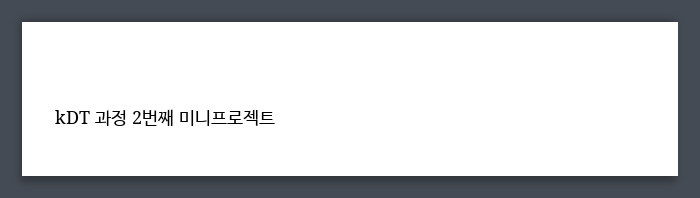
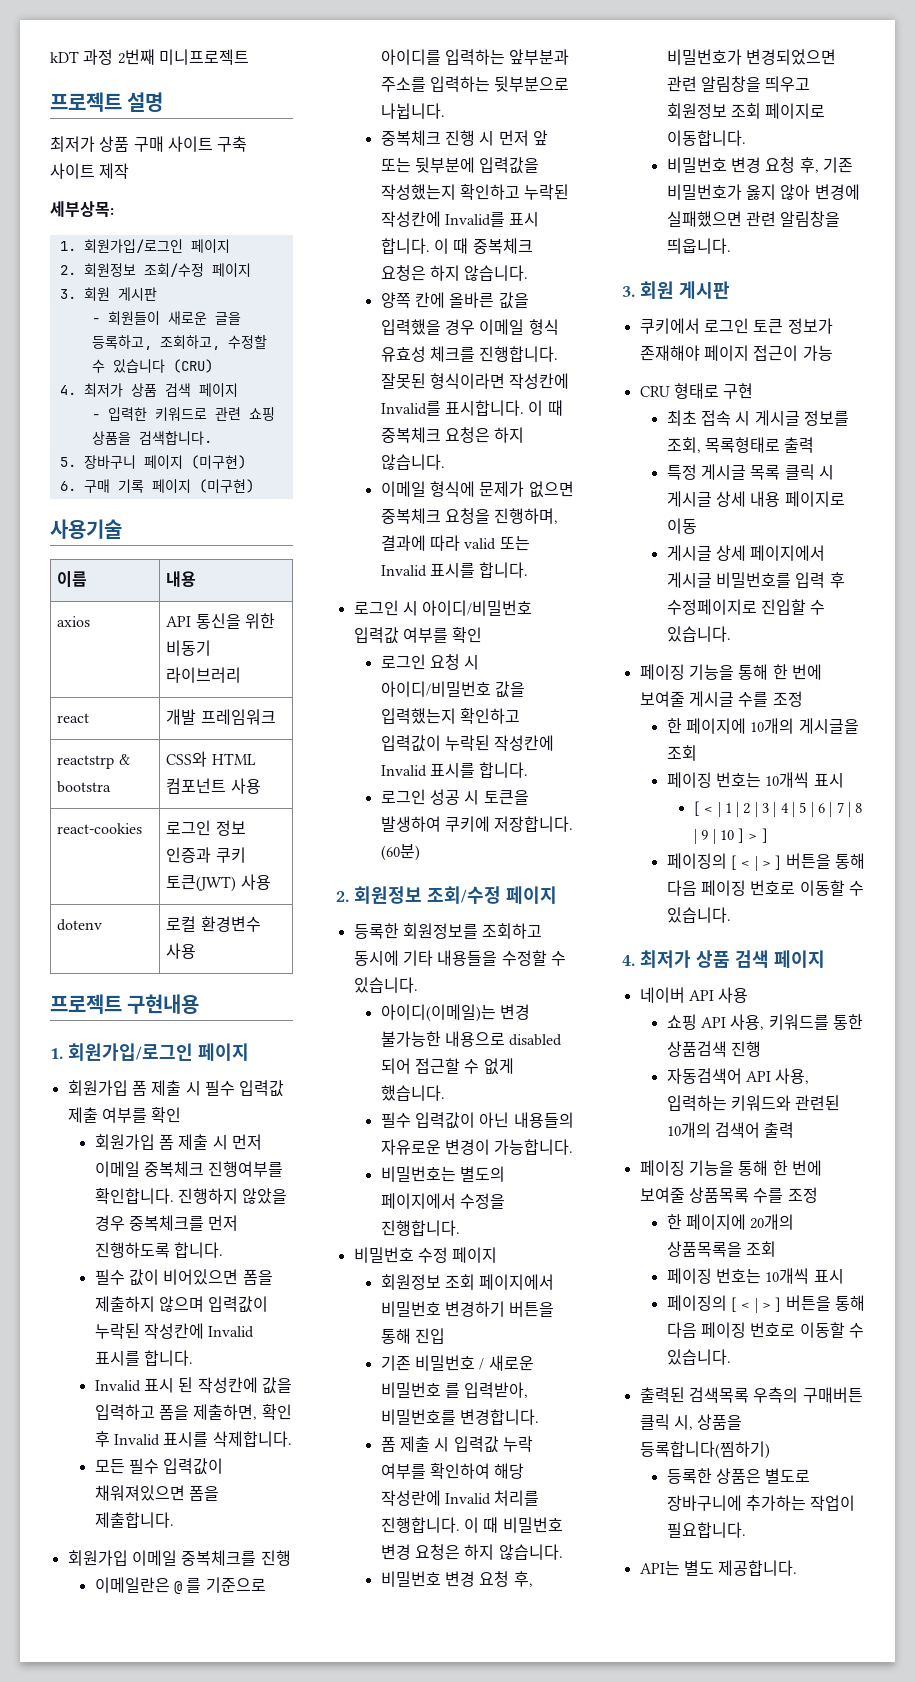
(275, 118) none -> [50,92,164,112] [50,136,248,152] [50,163,130,179] [50,201,114,217] [59,239,230,253] [59,263,251,277] [59,287,157,301] [91,311,241,325] [91,335,267,350] [91,359,213,373] [59,383,238,397] [91,407,275,421] [91,431,212,445] [59,455,246,469] [59,479,254,493] [50,519,122,539] [57,571,88,588] [166,571,197,587] [57,616,91,627] [166,613,275,629] [166,640,212,656] [166,667,242,683] [57,713,90,723] [166,709,276,725] [57,754,130,769] [57,781,112,793] [166,751,256,767] [166,778,261,794] [57,823,143,834] [166,820,246,836] [166,847,246,863] [166,874,271,892] [57,919,103,931] [166,916,261,932] [166,943,197,959] [50,994,200,1014] [50,1043,249,1061] [67,1080,285,1097] [67,1107,182,1123] [94,1134,263,1150] [94,1161,284,1177] [94,1188,288,1204] [94,1215,239,1231] [94,1242,224,1258] [94,1269,273,1286] [94,1296,269,1313] [94,1323,255,1339] [94,1350,194,1366] [94,1377,293,1394] [94,1404,292,1420] [94,1431,292,1447] [94,1458,224,1475] [94,1485,220,1501] [94,1512,174,1528] [67,1550,291,1566] [94,1577,266,1594] [380,49,570,65] [380,76,570,92] [380,103,445,119] [380,130,549,146] [380,157,540,174] [380,184,570,200] [380,211,540,227] [380,238,533,254] [380,265,529,281] [380,292,529,309] [380,319,559,335] [380,346,559,362] [380,373,570,389] [380,400,563,416] [380,427,525,443] [380,454,445,470] [380,481,574,498] [380,508,559,524] [380,535,530,551] [380,562,529,578] [353,600,533,616] [353,627,483,644] [380,654,480,670] [380,681,526,698] [380,708,521,724] [380,735,555,752] [380,762,529,778] [380,789,529,805] [380,816,574,832] [380,844,420,861] [336,886,557,904] [353,923,543,939] [353,950,566,966] [353,977,418,993] [380,1004,531,1022] [380,1031,563,1047] [380,1058,514,1075] [380,1085,445,1101] [380,1112,574,1129] [380,1139,574,1155] [380,1166,506,1182] [380,1193,506,1209] [380,1220,460,1236] [353,1247,498,1263] [380,1274,555,1290] [380,1301,555,1317] [380,1328,446,1344] [380,1355,534,1371] [380,1382,529,1398] [380,1409,540,1425] [380,1436,534,1453] [380,1463,525,1479] [380,1490,540,1506] [380,1517,563,1533] [380,1544,563,1560] [380,1571,533,1587] [666,49,837,65] [666,76,811,92] [666,103,826,119] [666,130,746,146] [666,157,854,173] [666,184,860,200] [666,211,841,227] [666,238,731,254] [622,281,730,299] [639,318,833,334] [639,345,833,361] [639,383,754,399] [666,410,850,426] [666,437,815,453] [666,464,835,480] [666,491,845,507] [666,518,697,534] [666,545,826,561] [666,572,845,588] [666,599,826,615] [666,626,731,642] [639,664,822,680] [639,691,803,707] [666,718,859,734] [666,745,697,761] [666,772,844,788] [693,801,863,817] [693,828,768,844] [666,853,865,871] [666,880,865,896] [666,907,731,923] [622,950,825,968] [639,987,749,1003] [666,1014,864,1030] [666,1041,762,1057] [666,1068,810,1084] [666,1095,841,1111] [666,1122,795,1138] [639,1160,822,1176] [639,1187,818,1203] [666,1214,795,1230] [666,1241,777,1257] [666,1268,844,1284] [666,1295,865,1313] [666,1322,865,1338] [666,1349,731,1365] [639,1387,863,1403] [639,1414,743,1430] [639,1441,770,1459] [666,1468,811,1484] [666,1495,856,1511] [666,1522,746,1538] [639,1560,798,1576] // 프로젝트 설명 // 최저가 상품 구매 사이트 구축 사이트 제작 // 세부상목: // 1. 회원가입/로그인 페이지 // 2. 회원정보 조회/수정 페이지 // 3. 회원 게시판 // - 회원들이 새로운 글을 등록하고, 조회하고, 수정할 수 있습니다 (CRU) // 4. 최저가 상품 검색 페이지 // - 입력한 키워드로 관련 쇼핑 상품을 검색합니다. // 5. 장바구니 페이지 (미구현) // 6. 구매 기록 페이지 (미구현) // 사용기술 // 이름 | 내용 // axios | API 통신을 위한 비동기 라이브러리 // react | 개발 프레임워크 // reactstrp & bootstra | CSS와 HTML 컴포넌트 사용 // react-cookies | 로그인 정보 인증과 쿠키 토큰(JWT) 사용 // dotenv | 로컬 환경변수 사용 // 프로젝트 구현내용 // 1. 회원가입/로그인 페이지 // 회원가입 폼 제출 시 필수 입력값 제출 여부를 확인 // 회원가입 폼 제출 시 먼저 이메일 중복체크 진행여부를 확인합니다. 진행하지 않았을 경우 중복체크를 먼저 진행하도록 합니다. // 필수 값이 비어있으면 폼을 제출하지 않으며 입력값이 누락된 작성칸에 Invalid 표시를 합니다. // Invalid 표시 된 작성칸에 값을 입력하고 폼을 제출하면, 확인 후 Invalid 표시를 삭제합니다. // 모든 필수 입력값이 채워져있으면 폼을 제출합니다. // 회원가입 이메일 중복체크를 진행 // 이메일란은 @ 를 기준으로 아이디를 입력하는 앞부분과 주소를 입력하는 뒷부분으로 나뉩니다. // 중복체크 진행 시 먼저 앞 또는 뒷부분에 입력값을 작성했는지 확인하고 누락된 작성칸에 Invalid를 표시 합니다. 이 때 중복체크 요청은 하지 않습니다. // 양쪽 칸에 올바른 값을 입력했을 경우 이메일 형식 유효성 체크를 진행합니다. 잘못된 형식이라면 작성칸에 Invalid를 표시합니다. 이 때 중복체크 요청은 하지 않습니다. // 이메일 형식에 문제가 없으면 중복체크 요청을 진행하며, 결과에 따라 valid 또는 Invalid 표시를 합니다. // 로그인 시 아이디/비밀번호 입력값 여부를 확인 // 로그인 요청 시 아이디/비밀번호 값을 입력했는지 확인하고 입력값이 누락된 작성칸에 Invalid 표시를 합니다. // 로그인 성공 시 토큰을 발생하여 쿠키에 저장합니다. (60분) // 2. 회원정보 조회/수정 페이지 // 등록한 회원정보를 조회하고 동시에 기타 내용들을 수정할 수 있습니다. // 아이디(이메일)는 변경 불가능한 내용으로 disabled 되어 접근할 수 없게 했습니다. // 필수 입력값이 아닌 내용들의 자유로운 변경이 가능합니다. // 비밀번호는 별도의 페이지에서 수정을 진행합니다. // 비밀번호 수정 페이지 // 회원정보 조회 페이지에서 비밀번호 변경하기 버튼을 통해 진입 // 기존 비밀번호 / 새로운 비밀번호 를 입력받아, 비밀번호를 변경합니다. // 폼 제출 시 입력값 누락 여부를 확인하여 해당 작성란에 Invalid 처리를 진행합니다. 이 때 비밀번호 변경 요청은 하지 않습니다. // 비밀번호 변경 요청 후, 비밀번호가 변경되었으면 관련 알림창을 띄우고 회원정보 조회 페이지로 이동합니다. // 비밀번호 변경 요청 후, 기존 비밀번호가 옳지 않아 변경에 실패했으면 관련 알림창을 띄웁니다. // 3. 회원 게시판 // 쿠키에서 로그인 토큰 정보가 존재해야 페이지 접근이 가능 // CRU 형태로 구현 // 최초 접속 시 게시글 정보를 조회, 목록형태로 출력 // 특정 게시글 목록 클릭 시 게시글 상세 내용 페이지로 이동 // 게시글 상세 페이지에서 게시글 비밀번호를 입력 후 수정페이지로 진입할 수 있습니다. // 페이징 기능을 통해 한 번에 보여줄 게시글 수를 조정 // 한 페이지에 10개의 게시글을 조회 // 페이징 번호는 10개씩 표시 // [ < | 1 | 2 | 3 | 4 | 5 | 6 | 7 | 8 | 9 | 10 ] > ] // 페이징의 [ < | > ] 버튼을 통해 다음 페이징 번호로 이동할 수 있습니다. // 4. 최저가 상품 검색 페이지 // 네이버 API 사용 // 쇼핑 API 사용, 키워드를 통한 상품검색 진행 // 자동검색어 API 사용, 입력하는 키워드와 관련된 10개의 검색어 출력 // 페이징 기능을 통해 한 번에 보여줄 상품목록 수를 조정 // 한 페이지에 20개의 상품목록을 조회 // 페이징 번호는 10개씩 표시 // 페이징의 [ < | > ] 버튼을 통해 다음 페이징 번호로 이동할 수 있습니다. // 출력된 검색목록 우측의 구매버튼 클릭 시, 상품을 등록합니다(찜하기) // 등록한 상품은 별도로 장바구니에 추가하는 작업이 필요합니다. // API는 별도 제공합니다.

